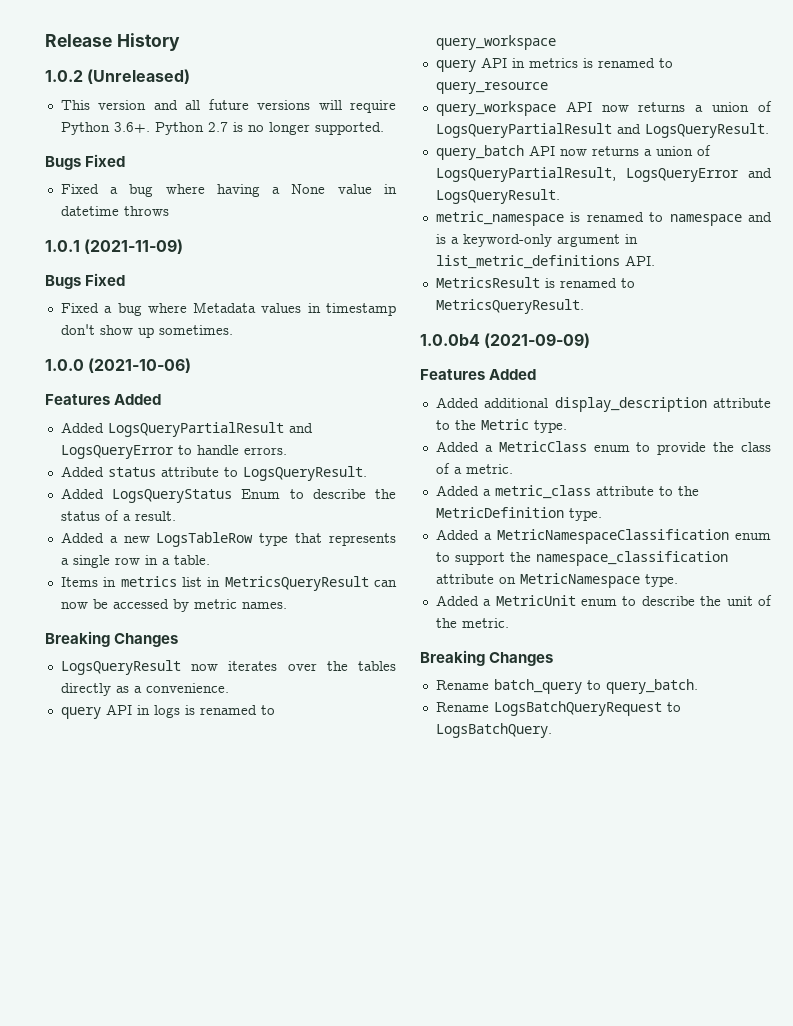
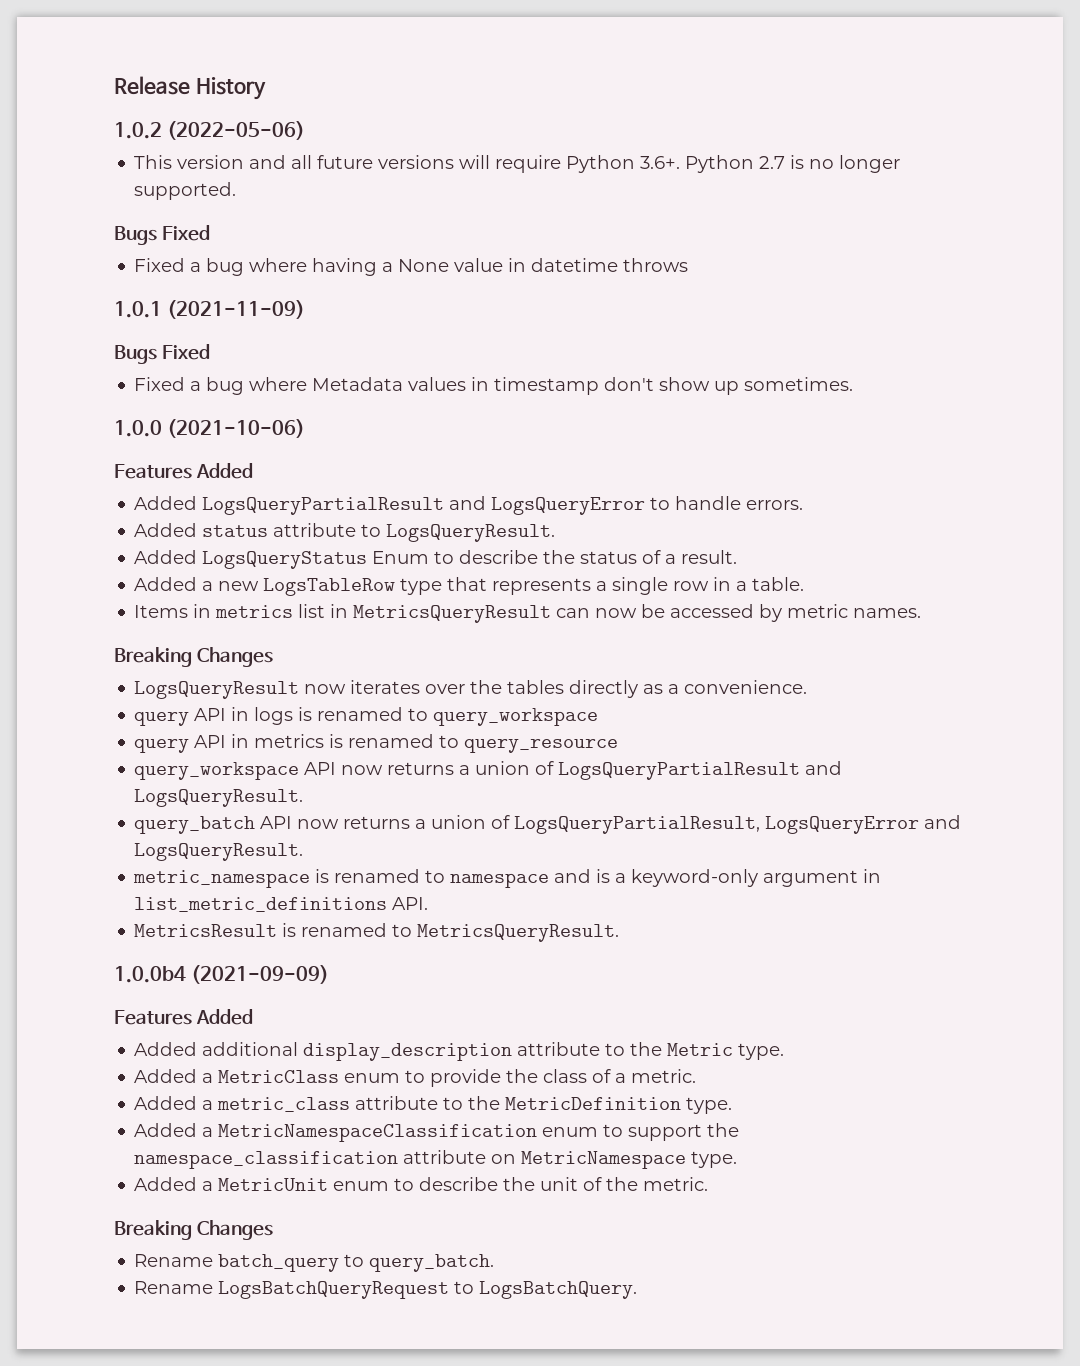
[87,69,191,84] (Unreleased) -> [167,121,306,140] (2022-05-06)

